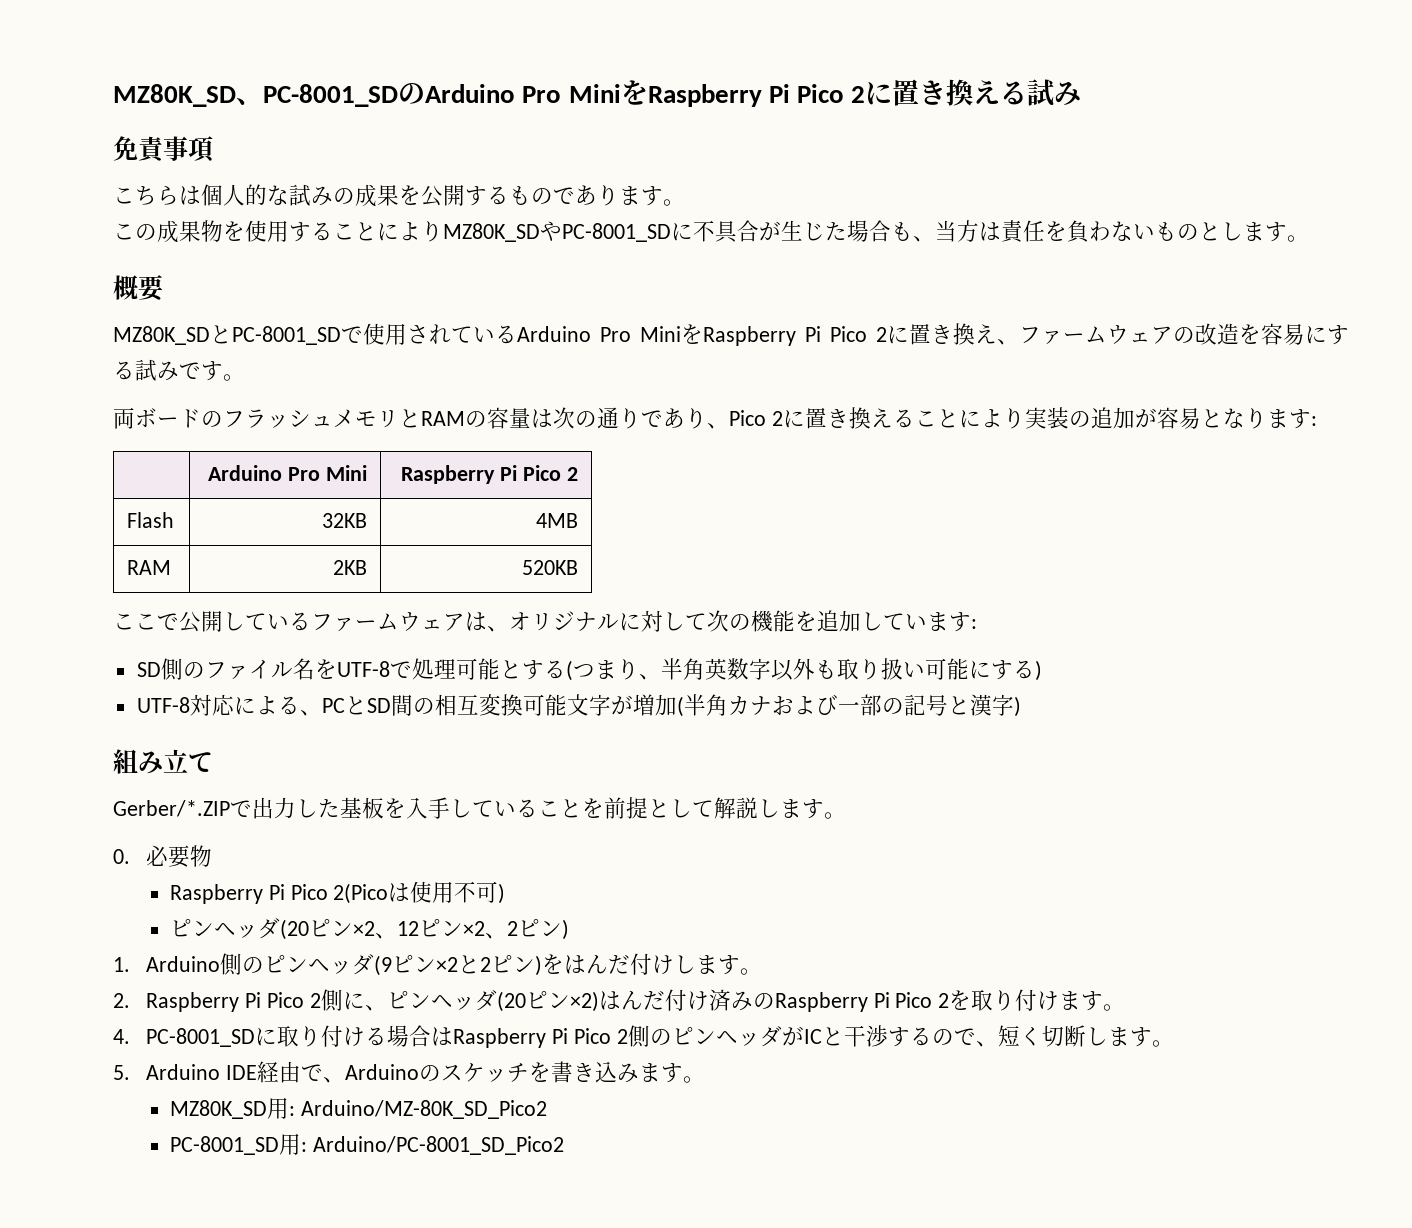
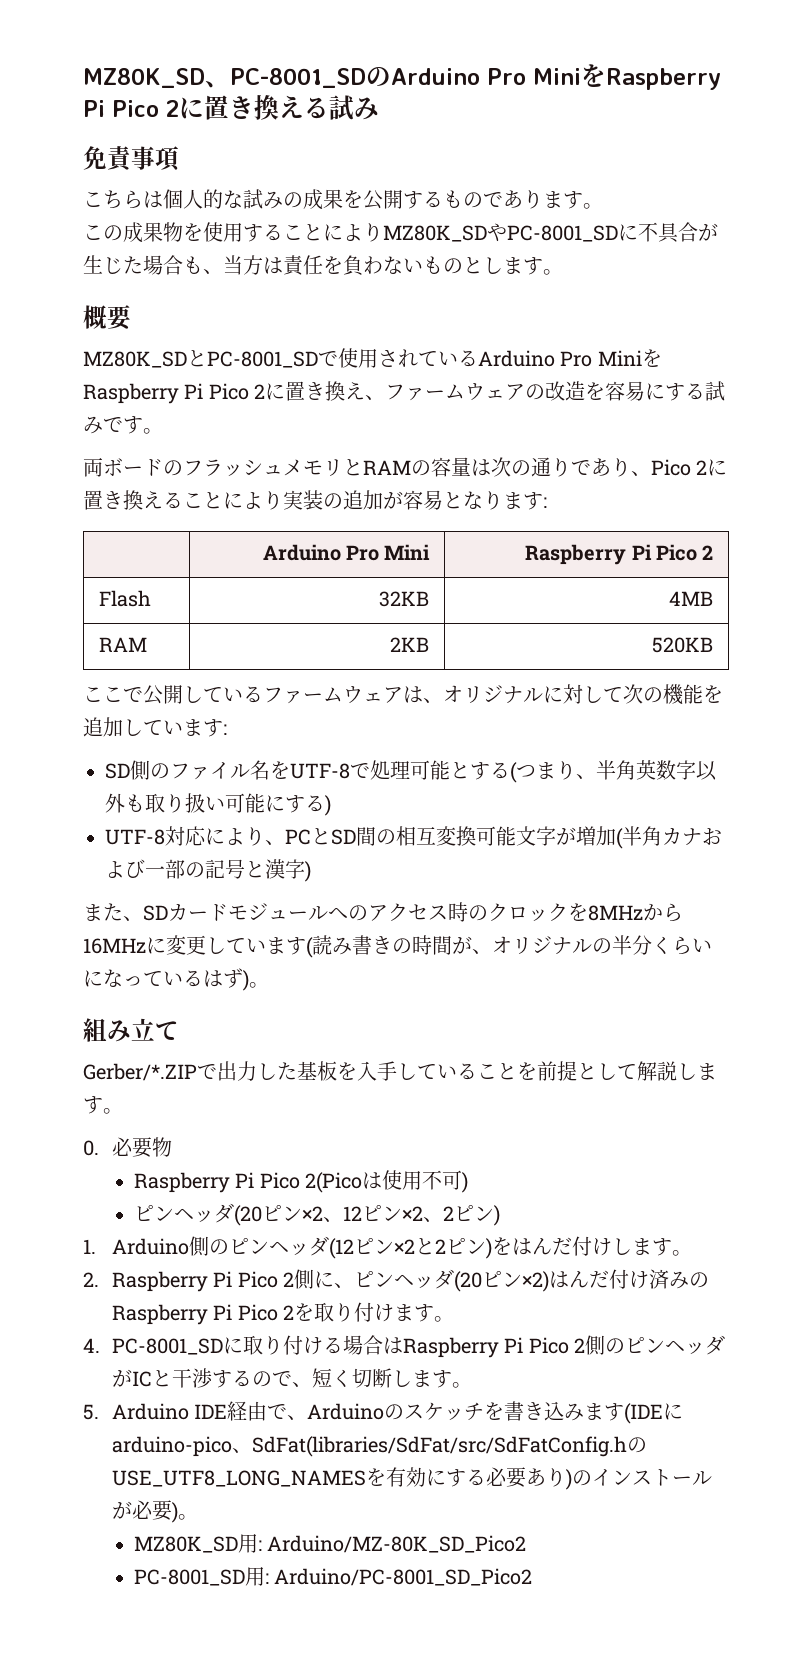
[277,696,300,715] る -> [245,827,265,846] り
(1021, 706) none -> [83,902,683,922] [83,935,712,958] [83,968,269,991] // また、SDカードモジュールへのアクセス時のクロックを8MHzから16MHzに変更しています(読み書きの時間が、オリジナルの半分くらいになっているはず)。
[374,955,393,976] (9 -> [328,1238,354,1259] (12
(684, 1073) none -> [624,1403,684,1424] [111,1436,647,1457] [111,1467,712,1490] [111,1500,178,1523] (IDEにarduino-pico、SdFat(libraries/SdFat/src/SdFatConfig.hのUSE_UTF8_LONG_NAMESを有効にする必要あり)のインストールが必要)

